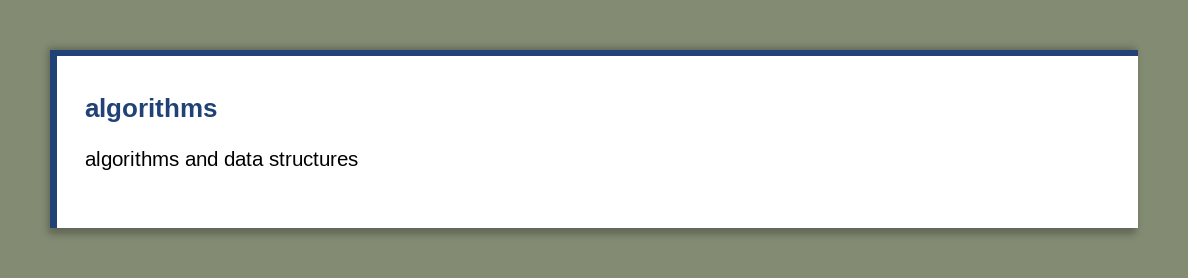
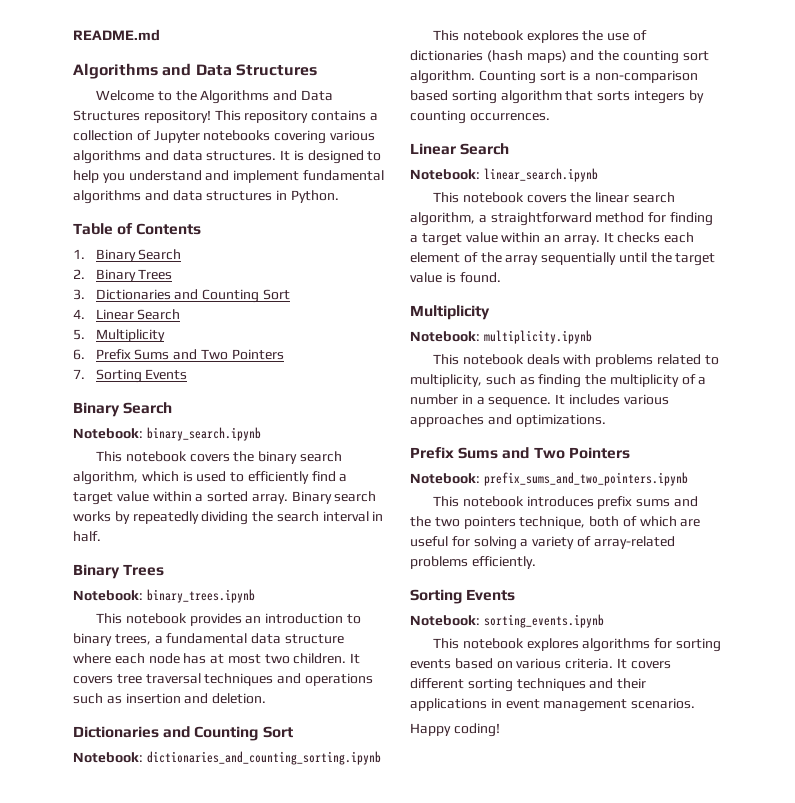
[85,98,217,122] [85,151,358,170] algorithms // algorithms and data structures -> [73,29,160,41] [73,63,317,79] [95,90,333,104] [73,110,378,123] [73,130,375,144] [73,150,382,164] [73,170,384,183] [73,190,339,204] [73,223,202,235] [73,249,182,262] [73,269,173,282] [73,289,291,303] [73,309,181,320] [73,329,165,342] [73,349,284,360] [73,369,188,383] [73,402,173,417] [73,427,261,441] [95,451,342,464] [73,471,348,485] [73,491,377,505] [73,511,384,525] [73,531,101,542] [73,564,165,579] [73,589,255,603] [95,613,361,626] [73,633,344,646] [73,653,361,664] [73,673,373,686] [73,693,267,704] [73,726,293,741] [73,751,381,765] [432,30,647,43] [410,50,709,64] [410,70,698,84] [410,90,704,104] [410,110,550,124] [410,143,510,155] [410,168,598,182] [432,192,675,203] [410,212,713,226] [410,232,695,246] [410,252,716,266] [410,272,501,283] [410,305,490,320] [410,330,592,344] [432,354,719,367] [410,374,707,388] [410,394,669,407] [410,414,606,427] [410,447,630,459] [410,472,688,486] [432,496,698,509] [410,516,701,529] [410,536,675,550] [410,556,536,569] [410,589,516,604] [410,614,604,628] [432,638,721,652] [410,658,671,669] [410,678,647,692] [410,698,696,712] [410,723,500,737] README.md // Algorithms and Data Structures // Welcome to the Algorithms and Data Structures repository! This repository contains a collection of Jupyter notebooks covering various algorithms and data structures. It is designed to help you understand and implement fundamental algorithms and data structures in Python. // Table of Contents // 1. Binary Search // 2. Binary Trees // 3. Dictionaries and Counting Sort // 4. Linear Search // 5. Multiplicity // 6. Prefix Sums and Two Pointers // 7. Sorting Events // Binary Search // Notebook: binary_search.ipynb // This notebook covers the binary search algorithm, which is used to efficiently find a target value within a sorted array. Binary search works by repeatedly dividing the search interval in half. // Binary Trees // Notebook: binary_trees.ipynb // This notebook provides an introduction to binary trees, a fundamental data structure where each node has at most two children. It covers tree traversal techniques and operations such as insertion and deletion. // Dictionaries and Counting Sort // Notebook: dictionaries_and_counting_sorting.ipynb // This notebook explores the use of dictionaries (hash maps) and the counting sort algorithm. Counting sort is a non-comparison based sorting algorithm that sorts integers by counting occurrences. // Linear Search // Notebook: linear_search.ipynb // This notebook covers the linear search algorithm, a straightforward method for finding a target value within an array. It checks each element of the array sequentially until the target value is found. // Multiplicity // Notebook: multiplicity.ipynb // This notebook deals with problems related to multiplicity, such as finding the multiplicity of a number in a sequence. It includes various approaches and optimizations. // Prefix Sums and Two Pointers // Notebook: prefix_sums_and_two_pointers.ipynb // This notebook introduces prefix sums and the two pointers technique, both of which are useful for solving a variety of array-related problems efficiently. // Sorting Events // Notebook: sorting_events.ipynb // This notebook explores algorithms for sorting events based on various criteria. It covers different sorting techniques and their applications in event management scenarios. // Happy coding!

